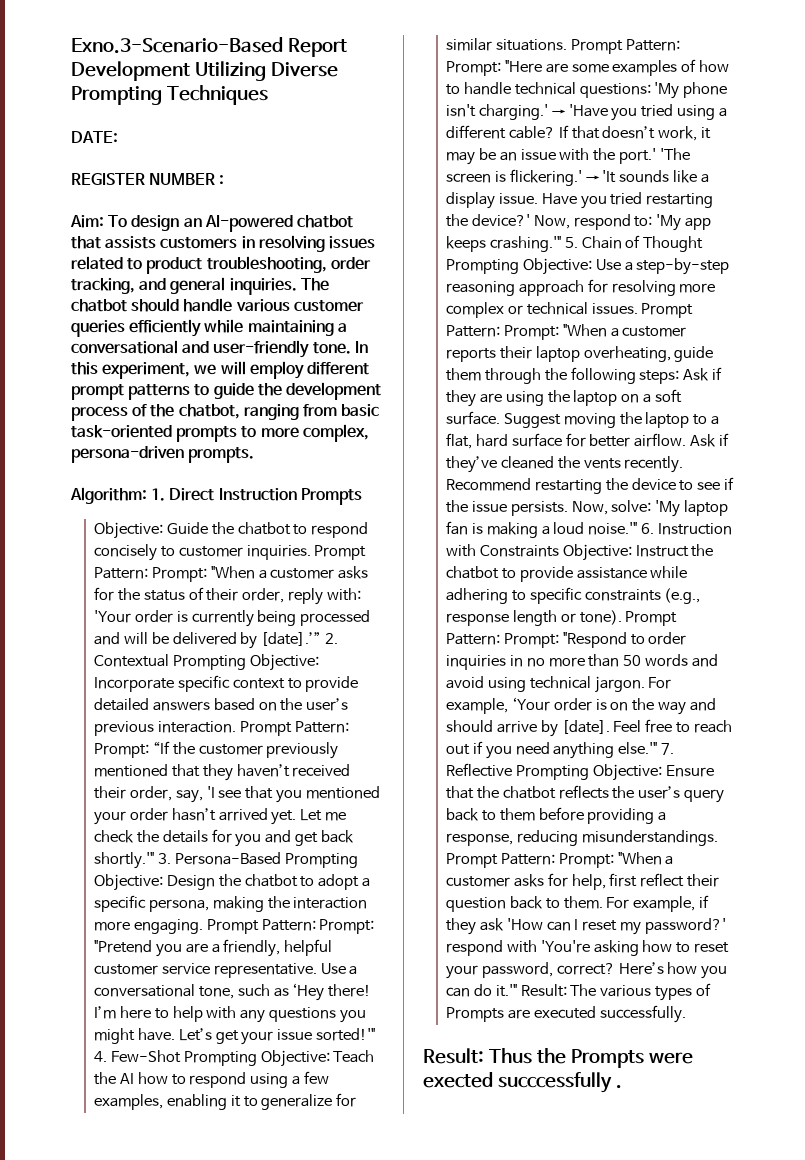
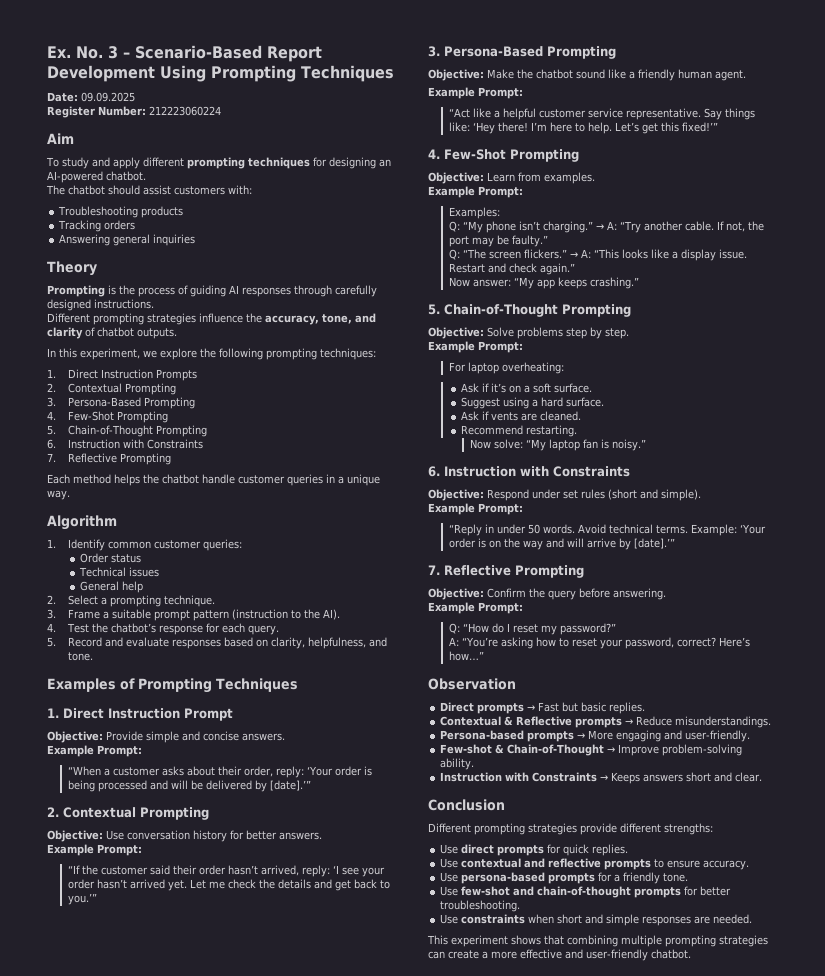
[71,37,347,57] [71,61,338,81] [71,85,268,105] [71,131,118,143] [71,173,225,185] [70,215,353,232] [71,235,375,252] [71,256,371,274] [71,277,329,295] [71,298,364,312] [71,319,347,337] [71,340,368,358] [71,361,369,379] [71,382,381,400] [71,404,380,421] [71,424,369,442] [71,446,255,463] [70,487,362,505] [93,522,369,539] [93,544,367,561] [93,566,369,582] [93,587,362,605] [93,610,254,627] Exno.3-Scenario-Based Report Development Utilizing Diverse Prompting Techniques // DATE: // REGISTER NUMBER : // Aim: To design an AI-powered chatbot that assists customers in resolving issues related to product troubleshooting, order tracking, and general inquiries. The chatbot should handle various customer queries efficiently while maintaining a conversational and user-friendly tone. In this experiment, we will employ different prompt patterns to guide the development process of the chatbot, ranging from basic task-oriented prompts to more complex, persona-driven prompts. // Algorithm: 1. Direct Instruction Prompts // Objective: Guide the chatbot to respond concisely to customer inquiries. Prompt Pattern: Prompt: "When a customer asks for the status of their order, reply with: 'Your order is currently -> [47,45,322,62] [47,65,394,82] [47,92,135,102] [47,106,221,118] [47,133,74,144] [46,157,391,169] [47,171,146,183] [46,185,252,195] [58,206,184,218] [58,220,136,232] [59,234,196,246] [47,261,97,276] [47,285,377,297] [47,299,154,311] [47,313,376,325] [47,327,177,339] [47,348,376,360] [47,369,198,381] [47,383,177,395] [47,397,196,409] [47,411,169,423] [47,425,208,437] [47,439,204,449] [47,453,172,465] [47,474,380,486] [47,490,70,500] [47,515,117,530] [47,539,243,551] [80,553,142,563] [79,567,160,577] [80,581,144,593] [47,595,216,607] [47,609,341,621] [47,623,280,635] [47,637,388,649] [68,652,94,661] [47,678,298,693] [47,708,233,721] [47,731,285,743] [47,745,142,757] [68,766,373,778] Ex. No. 3 – Scenario-Based Report Development Using Prompting Techniques // Date: 09.09.2025 // Register Number: 212223060224 // Aim // To study and apply different prompting techniques for designing an AI-powered chatbot. // The chatbot should assist customers with: // Troubleshooting products // Tracking orders // Answering general inquiries // Theory // Prompting is the process of guiding AI responses through carefully designed instructions. // Different prompting strategies influence the accuracy, tone, and clarity of chatbot outputs. // In this experiment, we explore the following prompting techniques: // 1. Direct Instruction Prompts // 2. Contextual Prompting // 3. Persona-Based Prompting // 4. Few-Shot Prompting // 5. Chain-of-Thought Prompting // 6. Instruction with Constraints // 7. Reflective Prompting // Each method helps the chatbot handle customer queries in a unique way. // Algorithm // 1. Identify common customer queries: // Order status // Technical issues // General help // 2. Select a prompting technique. // 3. Frame a suitable prompt pattern (instruction to the AI). // 4. Test the chatbot’s response for each query. // 5. Record and evaluate responses based on clarity, helpfulness, and tone. // Examples of Prompting Techniques // 1. Direct Instruction Prompt // Objective: Provide simple and concise answers. // Example Prompt: // “When a customer asks about their order, reply: ‘Your order is
[325,633,339,644] [93,654,319,671] [93,675,359,692] [93,698,349,711] [93,721,349,736] [93,743,149,758] 2. Contextual Prompting Objective: Incorporate specific context to provide detailed answers based on the user’s previous interaction. Prompt Pattern: Prompt: -> [47,807,209,820] [47,830,322,842] [47,844,142,856] // 2. Contextual Prompting // Objective: Use conversation history for better answers. // Example Prompt: //
[266,742,339,759] [93,764,351,781] [93,786,381,803] previously mentioned that they haven’t received their order, say, 'I see that you mentioned -> [150,865,360,877] said their order hasn’t arrived, reply: ‘I see
[211,829,262,847] for you -> (312, 884) none
[93,852,358,869] [93,874,371,891] [93,895,368,912] [93,919,375,934] [93,939,333,957] [93,963,358,978] [93,984,289,999] shortly.'" 3. Persona-Based Prompting Objective: Design the chatbot to adopt a specific persona, making the interaction more engaging. Prompt Pattern: Prompt: "Pretend you are a friendly, helpful customer service representative. Use a conversational tone, such as -> [380,880,391,889] [68,893,98,905] [428,46,616,59] [428,69,746,81] [428,87,523,99] [449,108,756,120] [449,122,471,132] to you.’” // 3. Persona-Based Prompting // Objective: Make the chatbot sound like a friendly human agent. // Example Prompt: // “Act like a helpful customer service representative. Say things like:
[172,1006,367,1023] [93,1028,376,1045] [93,1050,375,1067] [93,1071,330,1088] [93,1093,357,1110] [445,38,680,54] [445,59,730,76] [445,82,728,99] [445,104,728,121] [445,125,712,141] [445,148,691,165] [445,169,710,186] [445,192,714,209] [445,214,712,231] [445,235,704,252] [445,258,730,275] [445,279,716,296] [445,302,694,318] [445,324,687,340] [445,346,714,362] [445,367,723,384] [445,389,683,407] [445,411,720,428] [445,433,730,449] [445,456,684,473] [445,477,735,494] [445,500,729,517] [445,521,733,538] [445,544,714,561] [445,566,688,582] [445,587,701,604] [445,610,678,626] [445,632,687,648] [445,654,719,670] [445,676,672,693] [445,698,508,714] help with any questions you might have. Let’s get your issue sorted!'" 4. Few-Shot Prompting Objective: Teach the AI how to respond using a few examples, enabling it to generalize for similar situations. Prompt Pattern: Prompt: "Here are some examples of how to handle technical questions: 'My phone isn't charging.' → 'Have you tried using a different cable? If that doesn’t work, it may be an issue with the port.' 'The screen is flickering.' → 'It sounds like a display issue. Have you tried restarting the device?' Now, respond to: 'My app keeps crashing.'" 5. Chain of Thought Prompting Objective: Use a step-by-step reasoning approach for resolving more complex or technical issues. Prompt Pattern: Prompt: "When a customer reports their laptop overheating, guide them through the following steps: Ask if they are using the laptop on a soft surface. Suggest moving the laptop to a flat, hard surface for better airflow. Ask if they’ve cleaned the vents recently. Recommend restarting the device to see if the issue persists. Now, solve: 'My laptop fan is making a loud noise.'" 6. Instruction with Constraints Objective: Instruct the chatbot to provide assistance while adhering to specific constraints (e.g., response length or tone). Prompt Pattern: Prompt: "Respond to order inquiries in no more than 50 words and avoid using technical jargon. For example, -> [588,122,719,134] [428,149,579,162] [428,172,595,184] [428,186,523,198] [449,207,501,219] [449,221,765,233] [449,235,549,247] [449,249,748,261] [449,263,576,275] [449,277,640,289] [428,304,631,317] [428,327,629,339] [428,341,523,353] [449,362,565,374] [461,383,593,393] [461,397,605,409] [461,411,582,421] [461,425,578,437] [470,439,647,451] [428,466,630,477] [428,489,701,501] [428,503,523,515] [449,524,738,536] help. Let’s get this fixed!’” // 4. Few-Shot Prompting // Objective: Learn from examples. // Example Prompt: // Examples: // Q: “My phone isn’t charging.” → A: “Try another cable. If not, the port may be faulty.” // Q: “The screen flickers.” → A: “This looks like a display issue. Restart and check again.” // Now answer: “My app keeps crashing.” // 5. Chain-of-Thought Prompting // Objective: Solve problems step by step. // Example Prompt: // For laptop overheating: // Ask if it’s on a soft surface. // Suggest using a hard surface. // Ask if vents are cleaned. // Recommend restarting. // Now solve: “My laptop fan is noisy.” // 6. Instruction with Constraints // Objective: Respond under set rules (short and simple). // Example Prompt: // “Reply in under 50 words. Avoid technical terms. Example:
[445,720,493,732] should -> [567,538,585,547] will
[561,719,733,734] [445,741,675,759] [445,763,714,781] [445,785,725,803] [445,807,667,824] [445,830,718,846] [445,852,674,868] [445,873,720,890] [445,895,710,912] [445,918,727,935] [445,940,590,956] [date]. Feel free to reach out if you need anything else.'" 7. Reflective Prompting Objective: Ensure that the chatbot reflects the user’s query back to them before providing a response, reducing misunderstandings. Prompt Pattern: Prompt: "When a customer asks for help, first reflect their question back to them. For example, if they ask 'How can I reset my password?' respond with 'You're -> [634,538,676,549] [428,565,584,578] [428,588,666,600] [428,602,523,614] [449,623,617,635] [449,637,499,647] [date].’” // 7. Reflective Prompting // Objective: Confirm the query before answering. // Example Prompt: // Q: “How do I reset my password?” // A: “You’re
[667,962,728,979] [445,983,712,1001] [445,1005,686,1023] [423,1048,693,1068] [423,1072,622,1093] how you can do it.'" Result: The various types of Prompts are executed successfully. // Result: Thus the Prompts were exected succcessfully . -> [449,651,485,661] [428,678,516,690] [440,702,646,714] [440,716,772,728] [440,730,751,742] [440,744,743,756] [440,758,475,770] [440,772,763,784] [428,799,505,811] [428,823,713,835] [440,844,629,856] [440,858,750,870] [440,872,689,884] [440,886,732,898] [440,900,521,912] [440,914,753,926] [427,935,768,947] [428,949,691,961] how…” // Observation // Direct prompts → Fast but basic replies. // Contextual & Reflective prompts → Reduce misunderstandings. // Persona-based prompts → More engaging and user-friendly. // Few-shot & Chain-of-Thought → Improve problem-solving ability. // Instruction with Constraints → Keeps answers short and clear. // Conclusion // Different prompting strategies provide different strengths: // Use direct prompts for quick replies. // Use contextual and reflective prompts to ensure accuracy. // Use persona-based prompts for a friendly tone. // Use few-shot and chain-of-thought prompts for better troubleshooting. // Use constraints when short and simple responses are needed. // This experiment shows that combining multiple prompting strategies can create a more effective and user-friendly chatbot.

